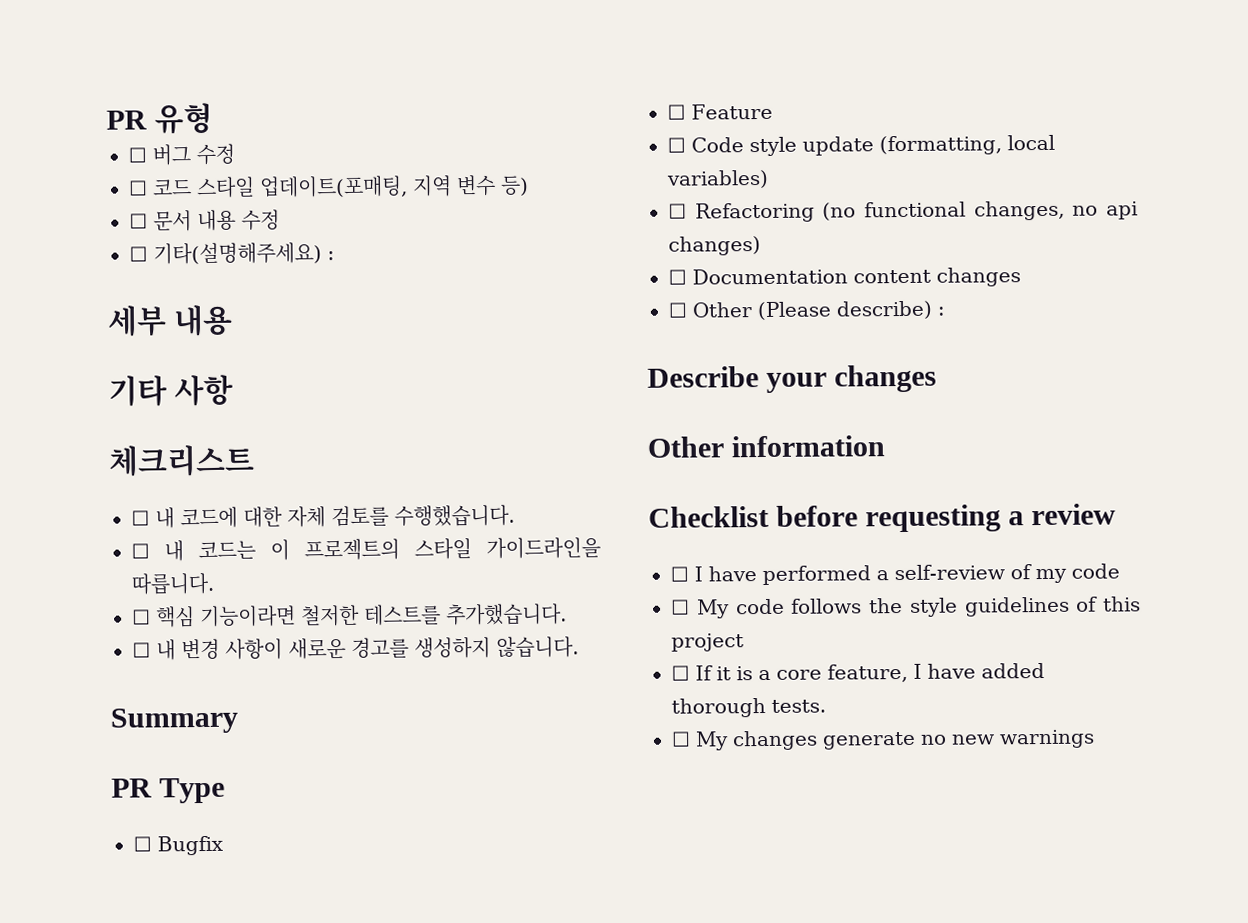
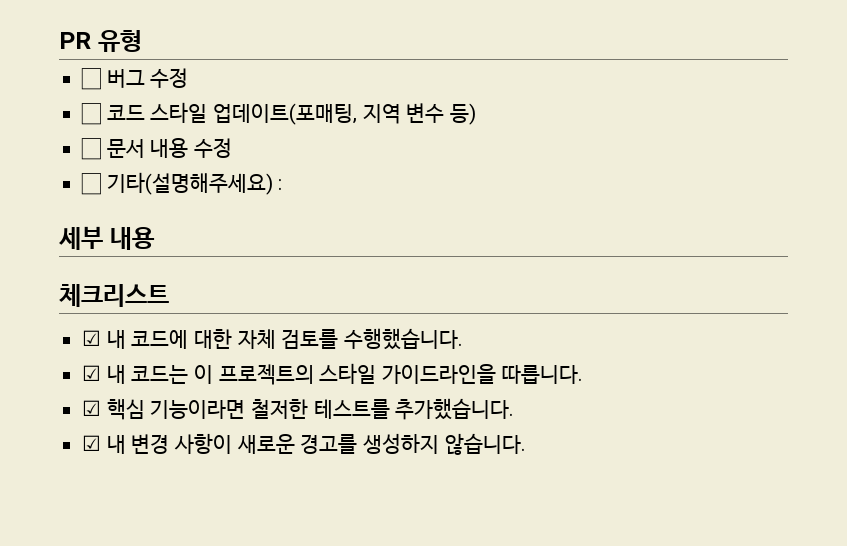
[108,374,234,407] // 기타 사항 -> (155, 238) none
[131,510,150,526] ☐ -> [82,330,102,346] ☑
[131,543,150,559] ☐ -> [82,365,102,381] ☑
[132,609,151,625] ☐ -> [82,400,102,416] ☑
[132,642,151,658] ☐ -> [82,435,102,451] ☑
[110,707,238,734] [111,777,226,804] [133,835,224,856] [667,103,773,120] [667,134,1055,157] [666,169,769,189] [668,200,1138,223] [668,236,761,256] [668,267,1021,287] [668,300,945,321] [647,364,938,393] [647,435,886,458] [648,503,1117,533] [670,563,1120,586] [670,596,1141,619] [671,633,744,652] [671,662,1045,683] [671,697,826,718] [671,729,1095,751] // Summary // PR Type // ☐ Bugfix // ☐ Feature // ☐ Code style update (formatting, local variables) // ☐ Refactoring (no functional changes, no api changes) // ☐ Documentation content changes // ☐ Other (Please describe) : // Describe your changes // Other information // Checklist before requesting a review // ☐ I have performed a self-review of my code // ☐ My code follows the style guidelines of this project // ☐ If it is a core feature, I have added thorough tests. // ☐ My changes generate no new warnings -> (526, 444) none

